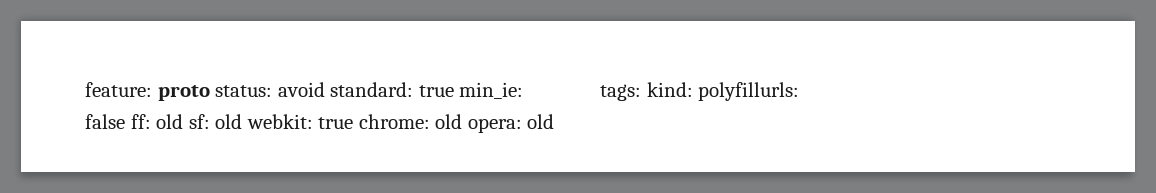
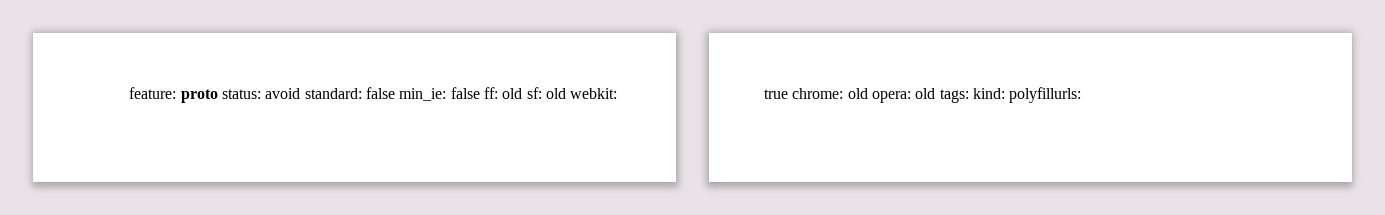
[418,85,454,97] true -> [366,87,396,99] false

